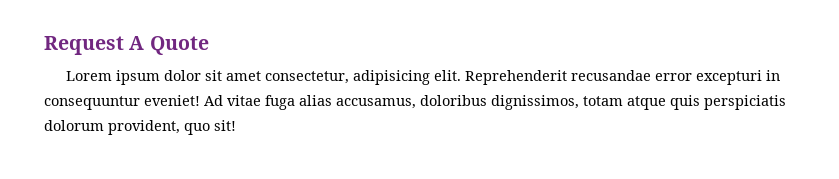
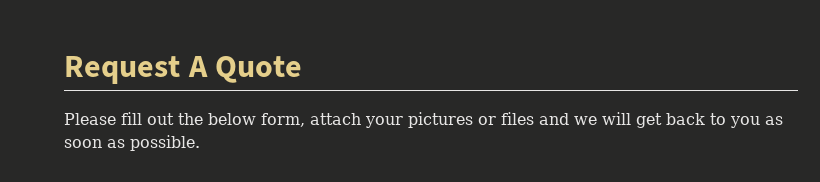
[66,70,781,85] [44,95,786,110] [44,120,236,135] Lorem ipsum dolor sit amet consectetur, adipisicing elit. Reprehenderit recusandae error excepturi in consequuntur eveniet! Ad vitae fuga alias accusamus, doloribus dignissimos, totam atque quis perspiciatis dolorum provident, quo sit! -> [64,112,783,128] [64,135,200,151] Please fill out the below form, attach your pictures or files and we will get back to you as soon as possible.

